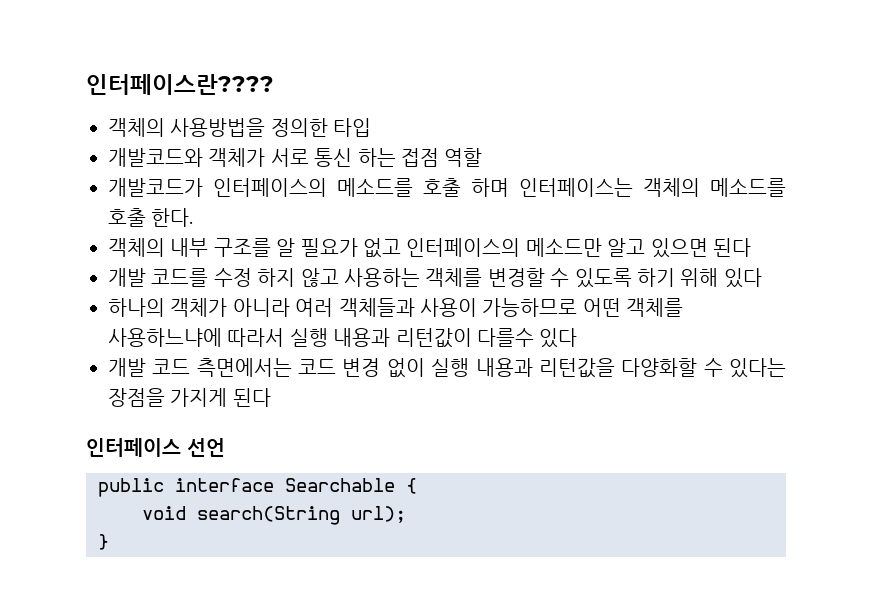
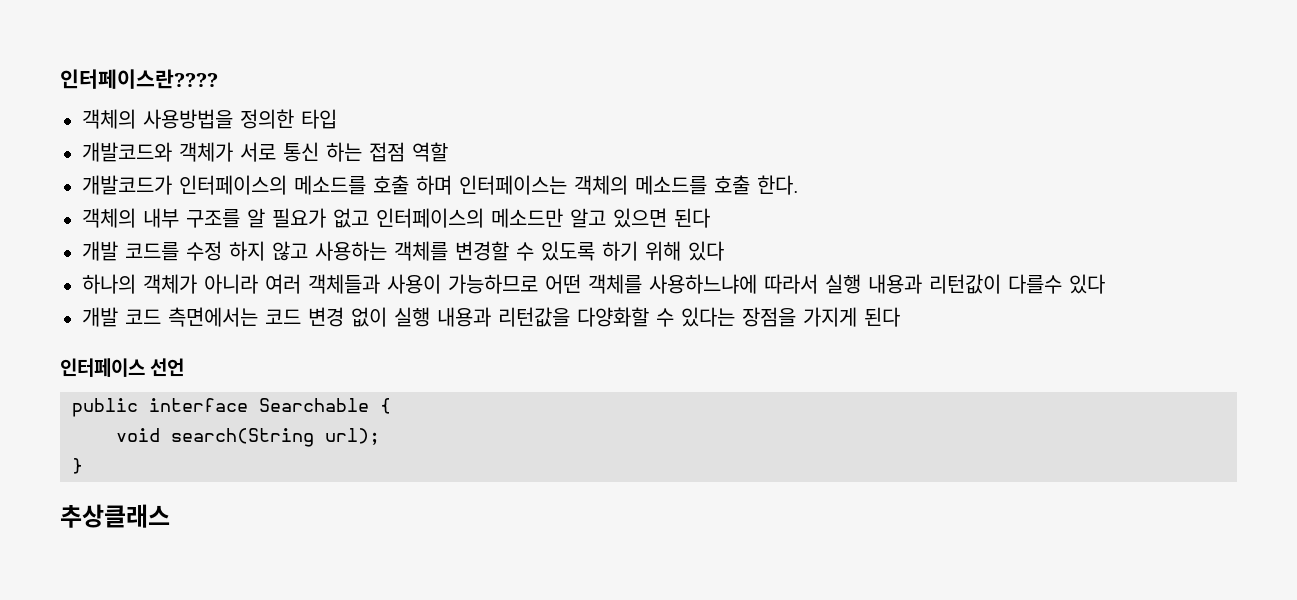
(109, 542) none -> [60,504,170,528] // 추상클래스

